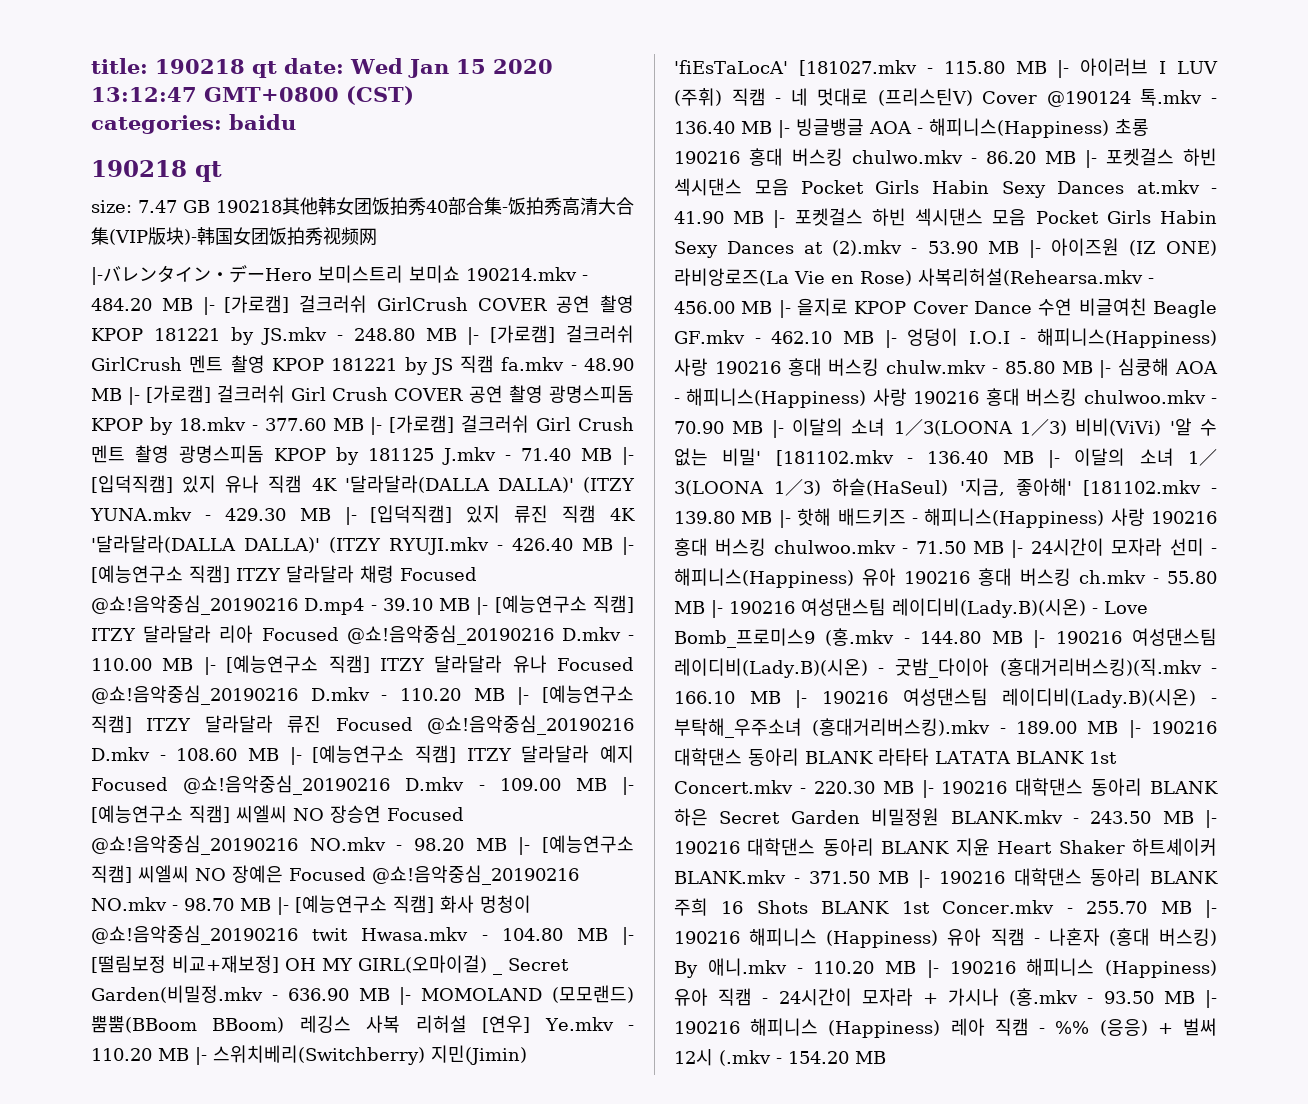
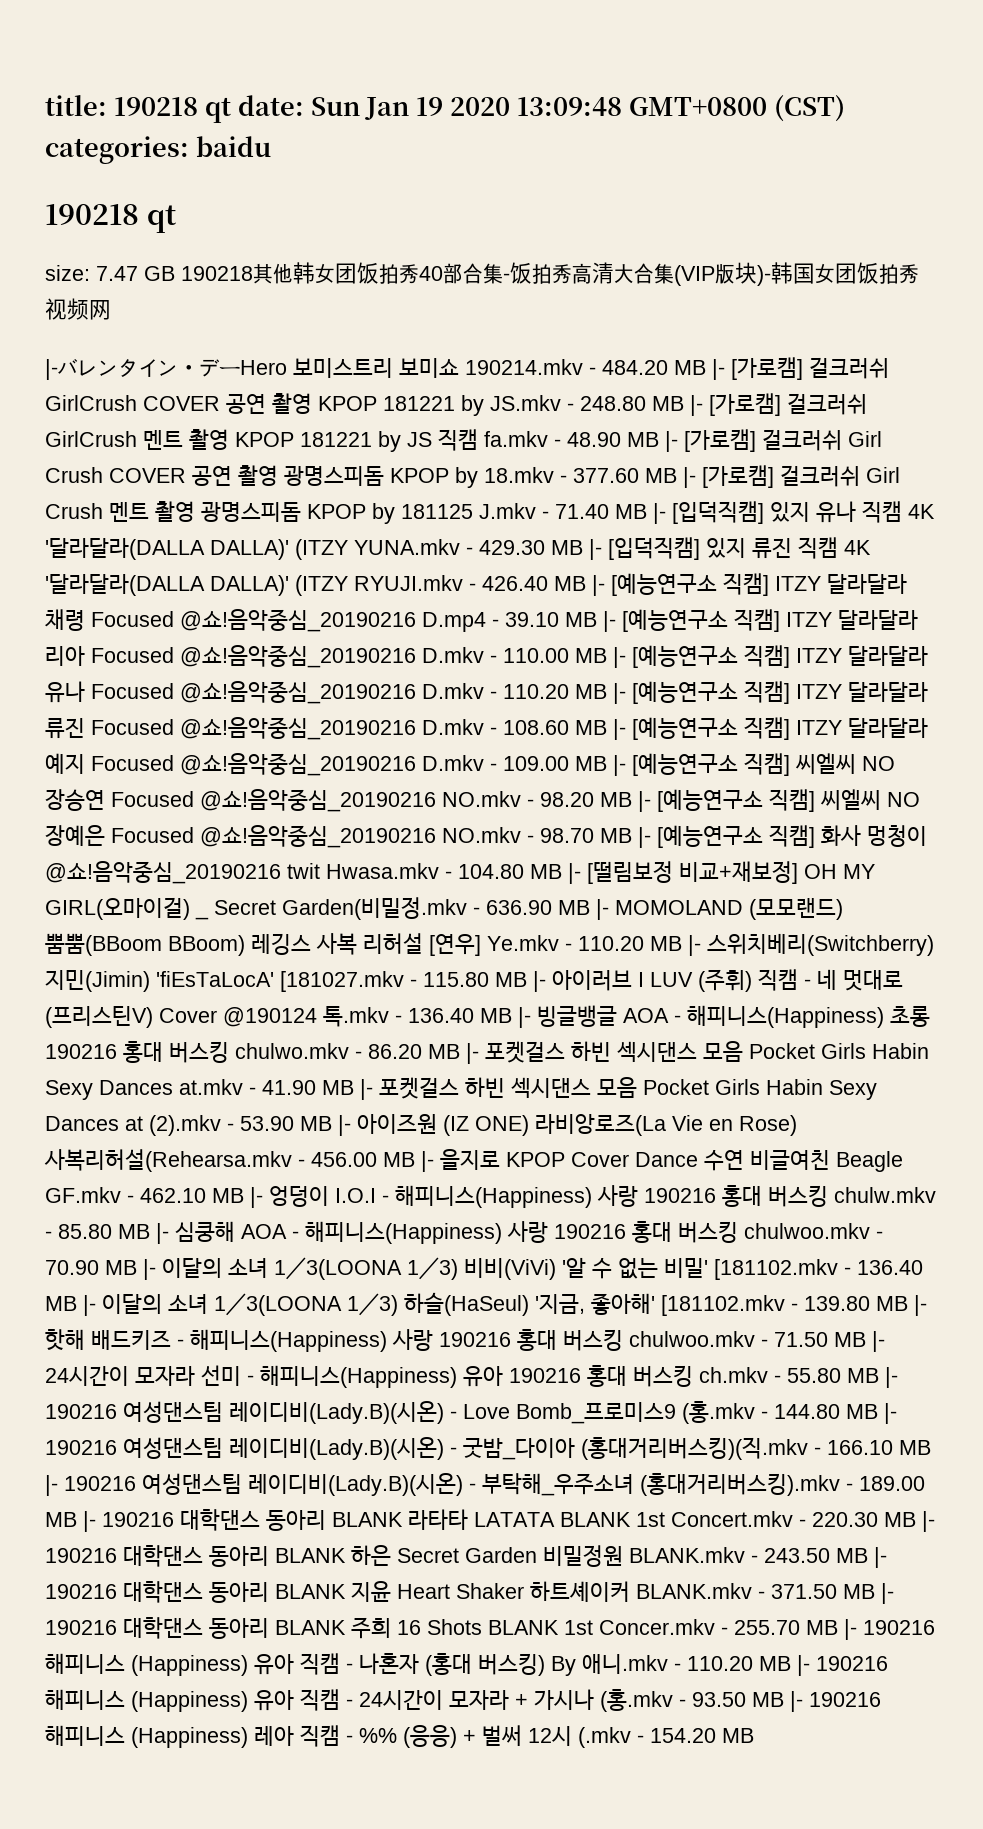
[350,58,553,78] [91,87,197,102] Wed Jan 15 2020 13:12:47 -> [310,97,623,120] Sun Jan 19 2020 13:09:48

